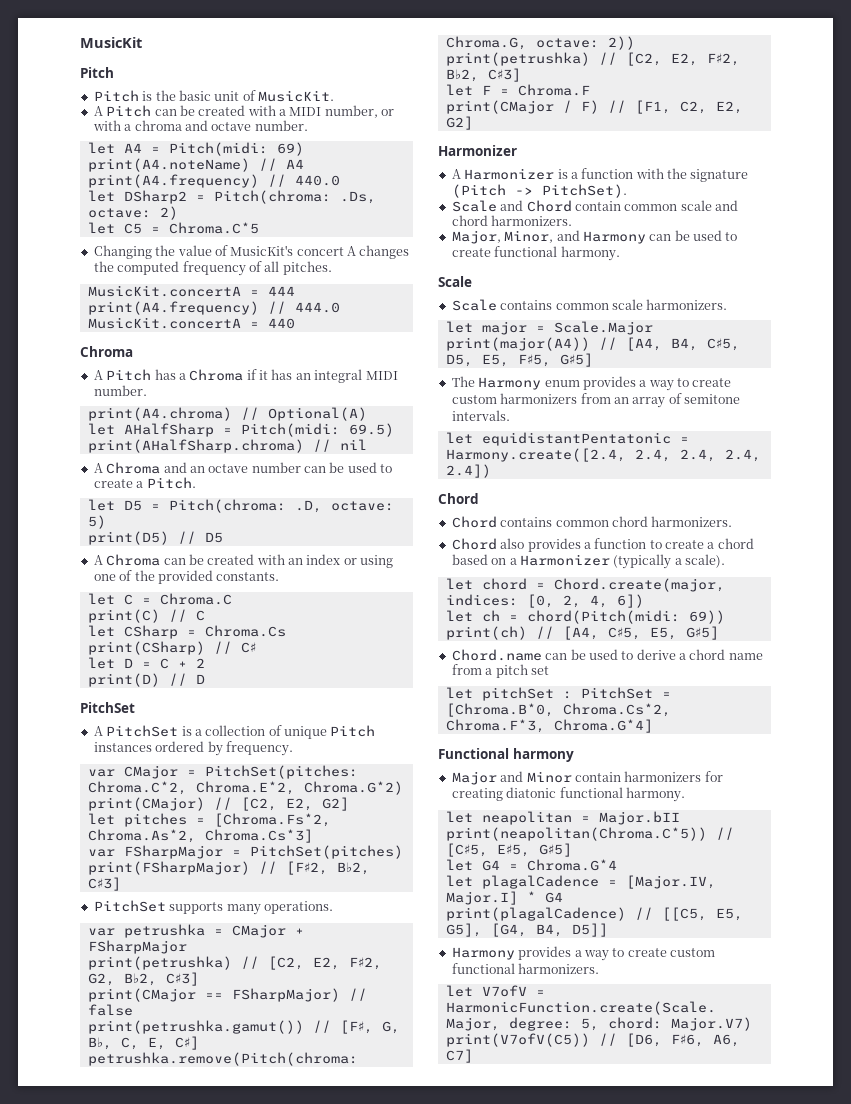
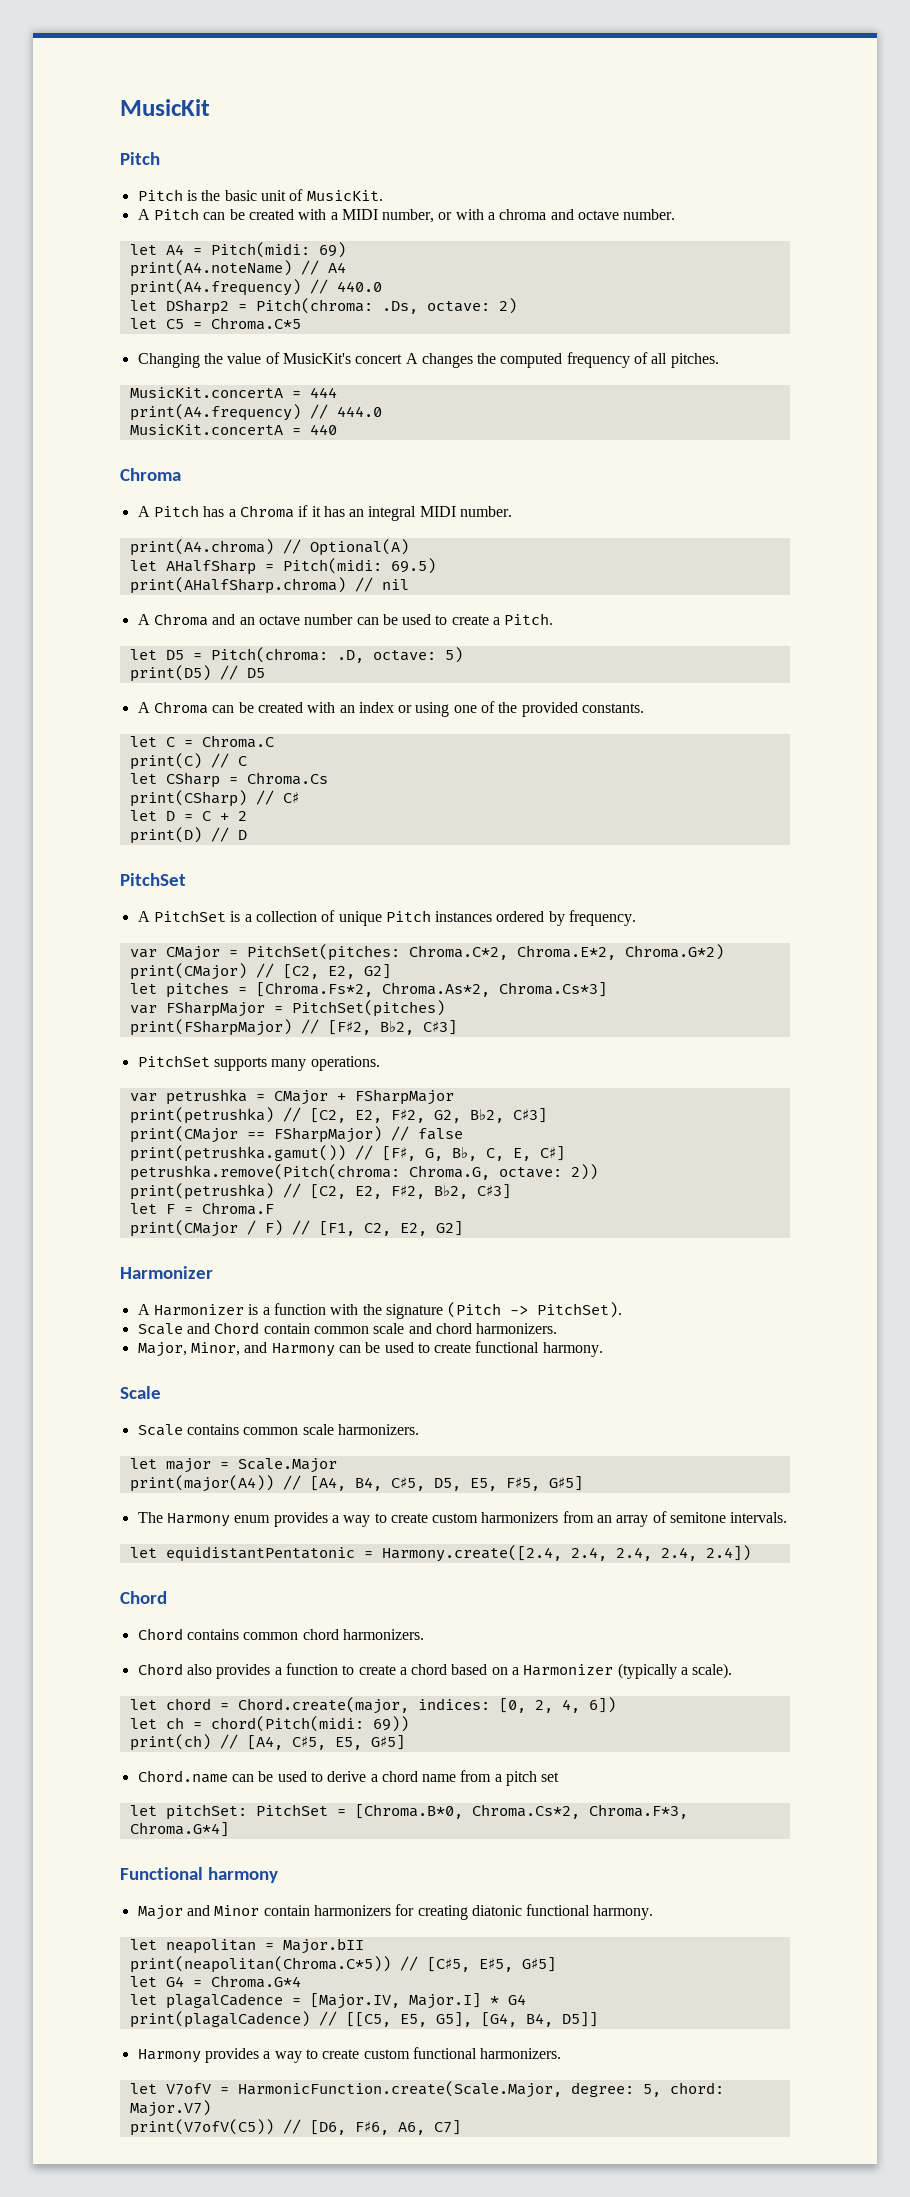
[481,687,572,701] pitchSet : -> [165,1804,247,1820] pitchSet:

